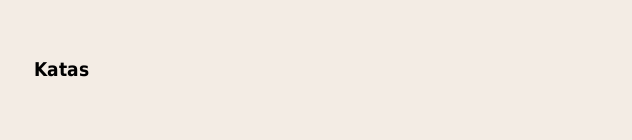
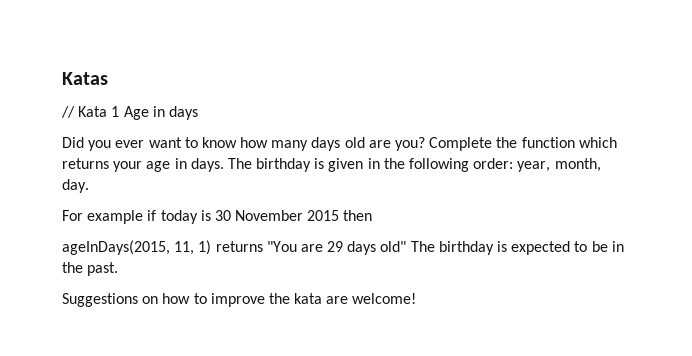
(89, 69) none -> [61,106,198,120] [62,137,617,151] [62,158,601,172] [62,179,89,193] [62,210,373,224] [62,240,624,255] [62,262,119,276] [62,293,417,307] // // Kata 1 Age in days // Did you ever want to know how many days old are you? Complete the function which returns your age in days. The birthday is given in the following order: year, month, day. // For example if today is 30 November 2015 then // ageInDays(2015, 11, 1) returns "You are 29 days old" The birthday is expected to be in the past. // Suggestions on how to improve the kata are welcome!

